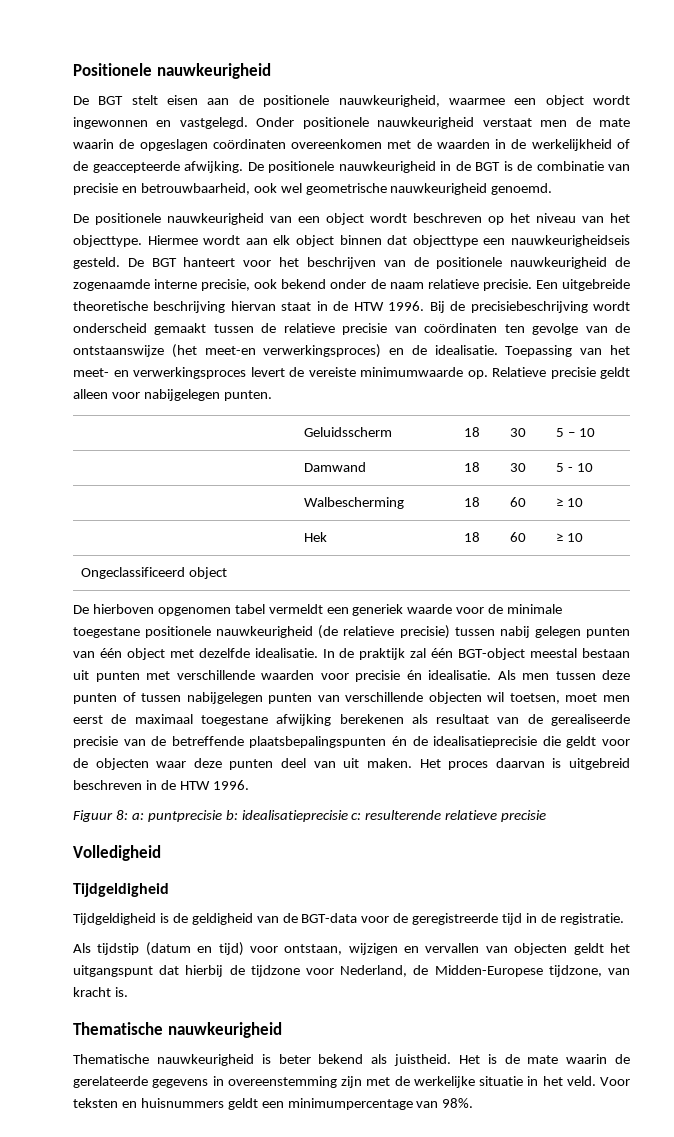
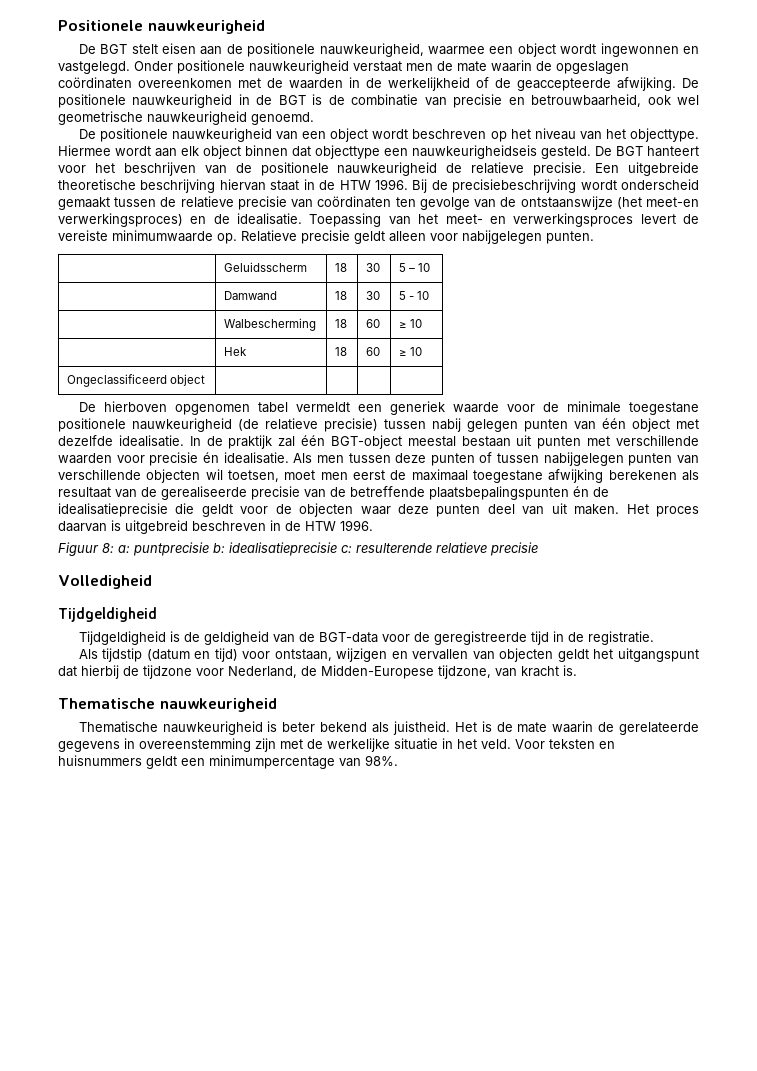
[73,279,424,291] zogenaamde interne precisie, ook bekend onder de naam -> (463, 168) none

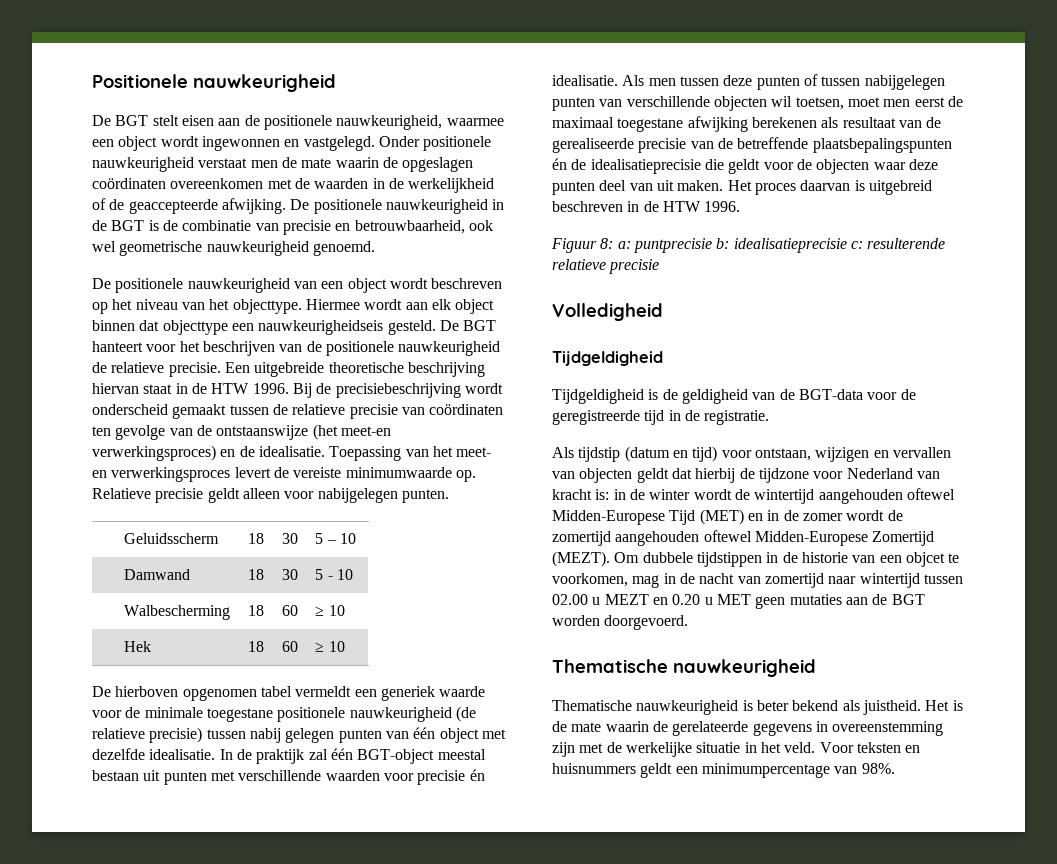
[66,374,206,387] // Ongeclassificeerd object | | | | -> (345, 646) none
[593,648,699,662] het uitgangspunt -> (669, 475) none
[228,665,577,679] Nederland, de Midden-Europese tijdzone, van kracht is. -> [846,468,940,479] [552,488,955,504] [552,509,903,525] [552,530,935,546] [552,551,960,567] [552,573,963,588] [552,594,925,609] [552,615,689,630] Nederland van kracht is: in de winter wordt de wintertijd aangehouden oftewel Midden-Europese Tijd (MET) en in de zomer wordt de zomertijd aangehouden oftewel Midden-Europese Zomertijd (MEZT). Om dubbele tijdstippen in de historie van een objcet te voorkomen, mag in de nacht van zomertijd naar wintertijd tussen 02.00 u MEZT en 0.20 u MET geen mutaties aan de BGT worden doorgevoerd.

